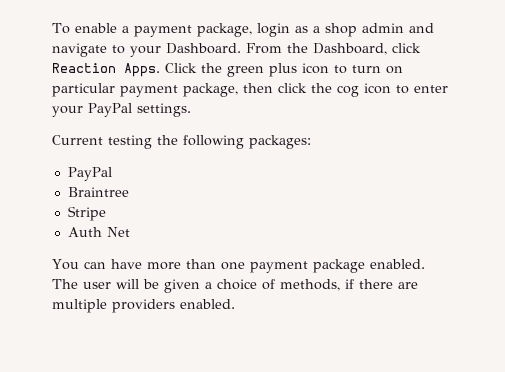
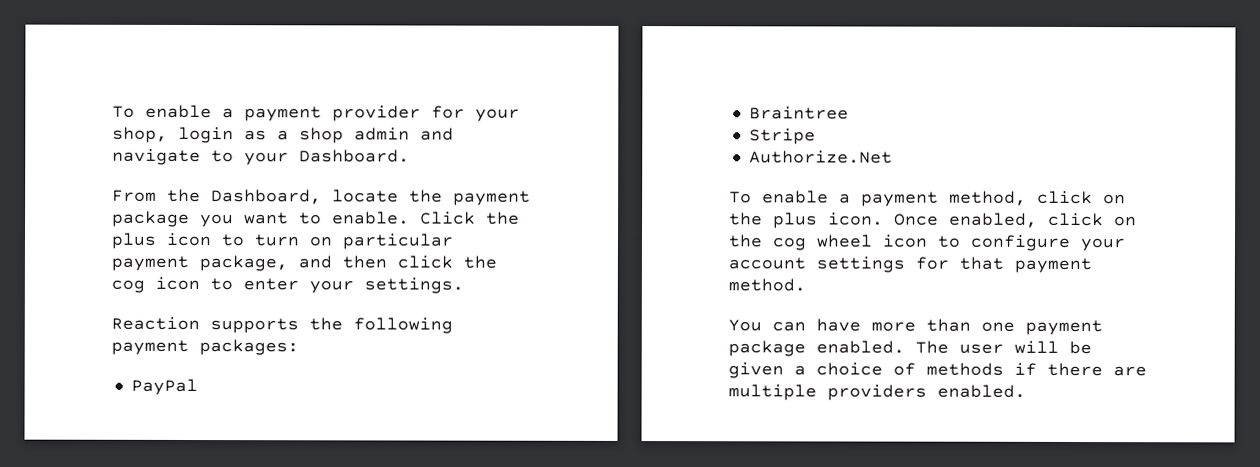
[52,23,252,37] To enable a payment package, -> [112,104,520,122] [112,126,168,143] To enable a payment provider for your shop,
(241, 48) none -> (410, 156) //
[392,43,421,53] [52,63,160,77] click Reaction Apps. -> [332,189,531,206] [112,210,410,228] locate the payment package you want to enable.
[227,66,264,77] green -> (520, 218) none
(238, 90) none -> [298,255,332,269] and
[88,103,132,117] PayPal -> (354, 287) none
[52,135,152,149] Current testing -> [111,316,299,334] Reaction supports
(244, 142) none -> [111,339,189,355] payment
[67,227,130,237] Auth Net -> [748,150,893,164] [729,190,1126,207] [729,212,1137,229] [728,234,1125,252] [728,256,1092,274] [728,278,806,292] Authorize.Net // To enable a payment method, click on the plus icon. Once enabled, click on the cog wheel icon to configure your account settings for that payment method.
[280,279,340,291] methods, -> [926,362,1004,376] methods

